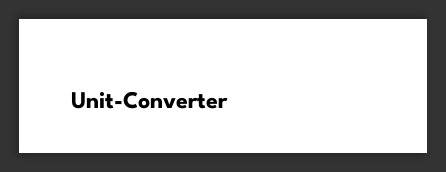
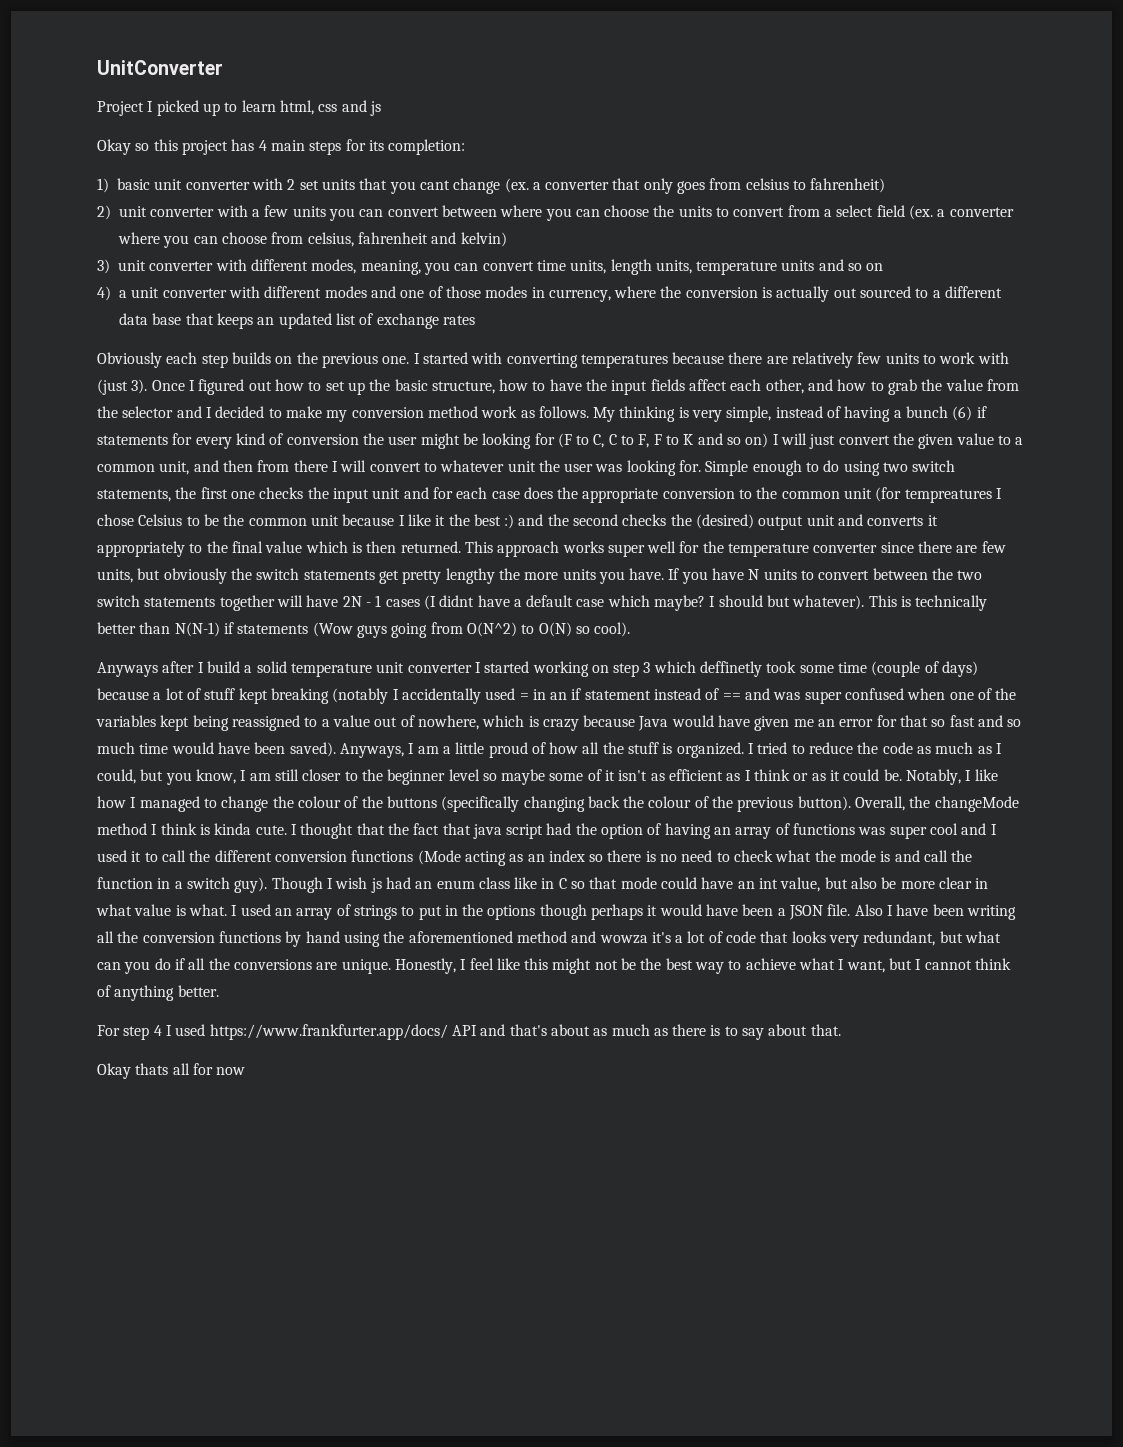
[71,91,228,109] Unit-Converter -> [97,60,223,75] [97,100,381,116] [97,139,466,155] [97,178,886,194] [97,205,1014,221] [118,232,507,248] [97,259,884,275] [97,286,1003,302] [119,313,475,329] [97,352,1009,368] [97,379,1019,395] [97,406,987,422] [97,433,1024,449] [97,460,956,476] [97,487,1003,503] [97,514,938,530] [97,541,1006,557] [97,568,983,584] [97,595,988,611] [97,622,631,638] [97,661,979,677] [97,688,1017,704] [96,715,1022,731] [97,742,1002,758] [97,769,998,785] [97,796,1019,812] [97,823,997,839] [97,850,973,866] [97,877,989,893] [96,904,1016,920] [97,931,1002,947] [97,958,1011,974] [97,985,219,1001] [97,1024,841,1040] [97,1063,246,1079] UnitConverter // Project I picked up to learn html, css and js // Okay so this project has 4 main steps for its completion: // 1) basic unit converter with 2 set units that you cant change (ex. a converter that only goes from celsius to fahrenheit) // 2) unit converter with a few units you can convert between where you can choose the units to convert from a select field (ex. a converter where you can choose from celsius, fahrenheit and kelvin) // 3) unit converter with different modes, meaning, you can convert time units, length units, temperature units and so on // 4) a unit converter with different modes and one of those modes in currency, where the conversion is actually out sourced to a different data base that keeps an updated list of exchange rates // Obviously each step builds on the previous one. I started with converting temperatures because there are relatively few units to work with (just 3). Once I figured out how to set up the basic structure, how to have the input fields affect each other, and how to grab the value from the selector and I decided to make my conversion method work as follows. My thinking is very simple, instead of having a bunch (6) if statements for every kind of conversion the user might be looking for (F to C, C to F, F to K and so on) I will just convert the given value to a common unit, and then from there I will convert to whatever unit the user was looking for. Simple enough to do using two switch statements, the first one checks the input unit and for each case does the appropriate conversion to the common unit (for tempreatures I chose Celsius to be the common unit because I like it the best :) and the second checks the (desired) output unit and converts it appropriately to the final value which is then returned. This approach works super well for the temperature converter since there are few units, but obviously the switch statements get pretty lengthy the more units you have. If you have N units to convert between the two switch statements together will have 2N - 1 cases (I didnt have a default case which maybe? I should but whatever). This is technically better than N(N-1) if statements (Wow guys going from O(N^2) to O(N) so cool). // Anyways after I build a solid temperature unit converter I started working on step 3 which deffinetly took some time (couple of days) because a lot of stuff kept breaking (notably I accidentally used = in an if statement instead of == and was super confused when one of the variables kept being reassigned to a value out of nowhere, which is crazy because Java would have given me an error for that so fast and so much time would have been saved). Anyways, I am a little proud of how all the stuff is organized. I tried to reduce the code as much as I could, but you know, I am still closer to the beginner level so maybe some of it isn't as efficient as I think or as it could be. Notably, I like how I managed to change the colour of the buttons (specifically changing back the colour of the previous button). Overall, the changeMode method I think is kinda cute. I thought that the fact that java script had the option of having an array of functions was super cool and I used it to call the different conversion functions (Mode acting as an index so there is no need to check what the mode is and call the function in a switch guy). Though I wish js had an enum class like in C so that mode could have an int value, but also be more clear in what value is what. I used an array of strings to put in the options though perhaps it would have been a JSON file. Also I have been writing all the conversion functions by hand using the aforementioned method and wowza it's a lot of code that looks very redundant, but what can you do if all the conversions are unique. Honestly, I feel like this might not be the best way to achieve what I want, but I cannot think of anything better. // For step 4 I used https://www.frankfurter.app/docs/ API and that's about as much as there is to say about that. // Okay thats all for now

